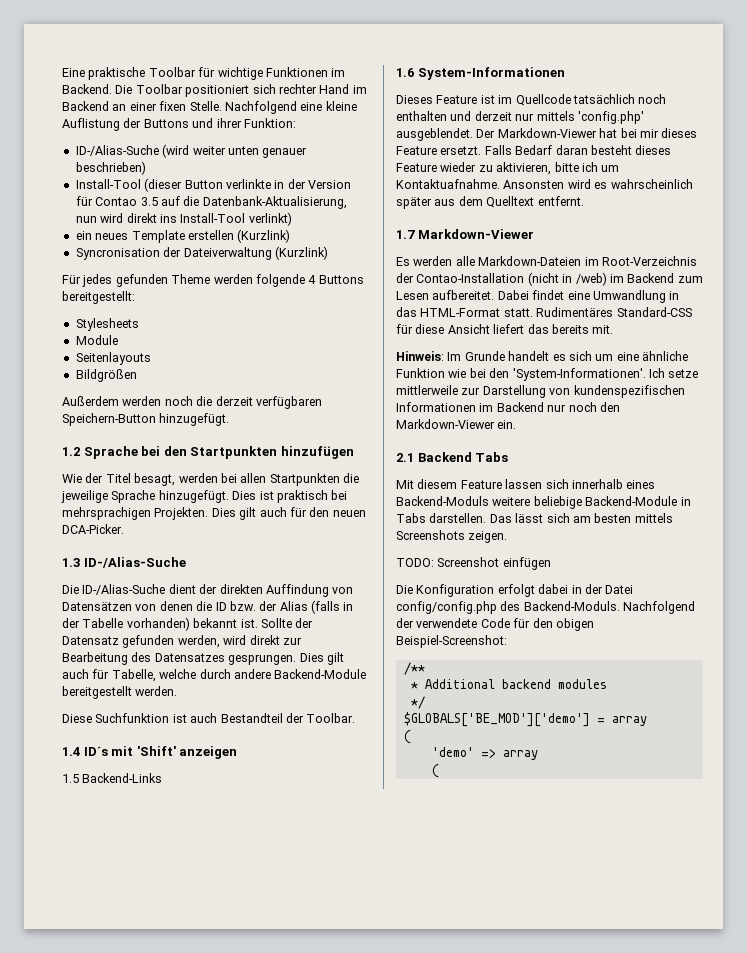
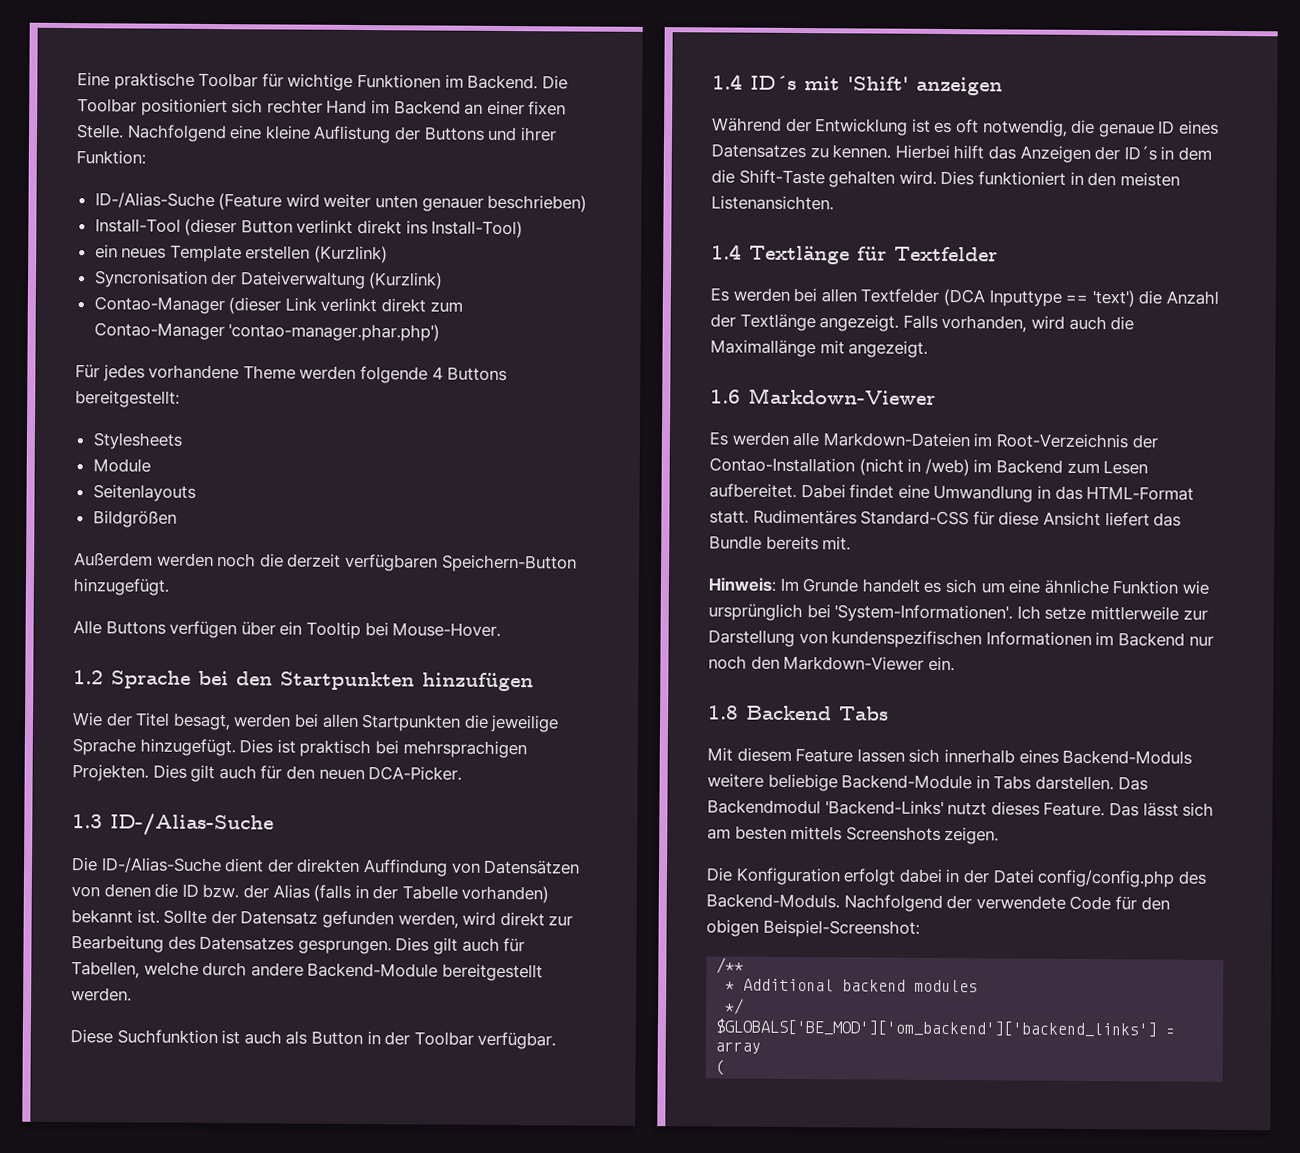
[162,144,190,158] (wird -> [218,193,320,211] (Feature wird
[225,179,351,189] [75,196,347,209] [75,212,292,226] verlinkte in der Version für Contao 3.5 auf die Datenbank-Aktualisierung, nun wird direkt ins Install-Tool verlinkt) -> [296,219,524,239] verlinkt direkt ins Install-Tool)
(328, 253) none -> [93,296,463,315] [93,322,441,342] // Contao-Manager (dieser Link verlinkt direkt zum Contao-Manager 'contao-manager.phar.php')
[115,274,168,287] gefunden -> [148,364,240,380] vorhandene
(230, 419) none -> [73,620,502,640] // Alle Buttons verfügen über ein Tooltip bei Mouse-Hover.
[111,669,156,682] Tabelle, -> [71,961,140,979] Tabellen,
[220,713,356,723] Bestandteil der Toolbar. -> [285,1030,557,1050] als Button in der Toolbar verfügbar.
[62,773,163,783] [396,67,565,80] [396,94,667,106] [396,111,644,124] [396,128,698,141] [396,145,672,155] [396,162,620,175] [396,179,693,189] [396,196,584,209] [396,230,415,239] 1.5 Backend-Links // 1.6 System-Informationen // Dieses Feature ist im Quellcode tatsächlich noch enthalten und derzeit nur mittels 'config.php' ausgeblendet. Der Markdown-Viewer hat bei mir dieses Feature ersetzt. Falls Bedarf daran besteht dieses Feature wieder zu aktivieren, bitte ich um Kontaktuafnahme. Ansonsten wird es wahrscheinlich später aus dem Quelltext entfernt. // 1.7 -> [712,117,1219,138] [711,143,1212,163] [711,169,1180,188] [711,195,834,211] [711,244,998,265] [710,287,1219,308] [710,313,1135,333] [710,339,929,358] [710,389,741,404] Während der Entwicklung ist es oft notwendig, die genaue ID eines Datensatzes zu kennen. Hierbei hilft das Anzeigen der ID´s in dem die Shift-Taste gehalten wird. Dies funktioniert in den meisten Listenansichten. // 1.4 Textlänge für Textfelder // Es werden bei allen Textfelder (DCA Inputtype == 'text') die Anzahl der Textlänge angezeigt. Falls vorhanden, wird auch die Maximallänge mit angezeigt. // 1.6
(549, 329) none -> [709,535,762,550] Bundle
[469,368,510,378] bei den -> [708,603,831,622] ursprünglich bei
[396,453,414,462] 2.1 -> [708,705,739,720] 1.8
(512, 518) none -> [707,799,1139,817] Backendmodul 'Backend-Links' nutzt dieses Feature. Das
[396,557,551,570] // TODO: Screenshot einfügen -> (1000, 836) none
[403,712,590,727] $GLOBALS['BE_MOD']['demo'] -> [715,1018,1158,1038] $GLOBALS['BE_MOD']['om_backend']['backend_links']
[431,747,538,760] [431,764,439,778] // 'demo' => array // ( -> (726, 1067) none

